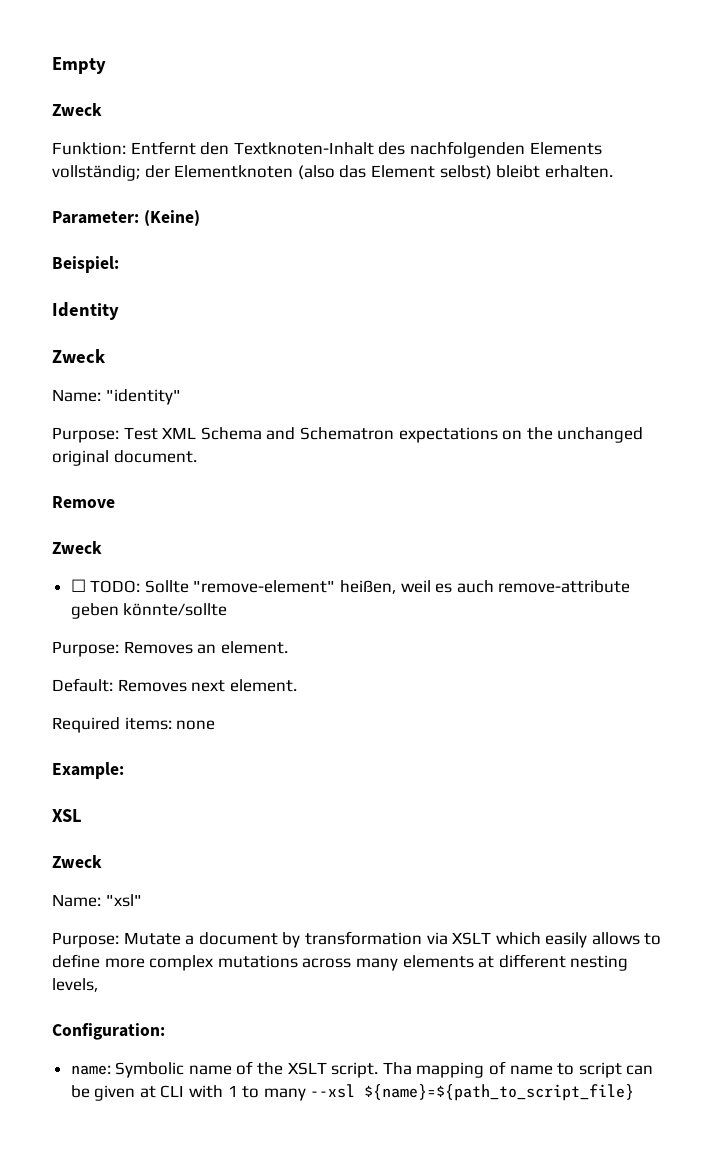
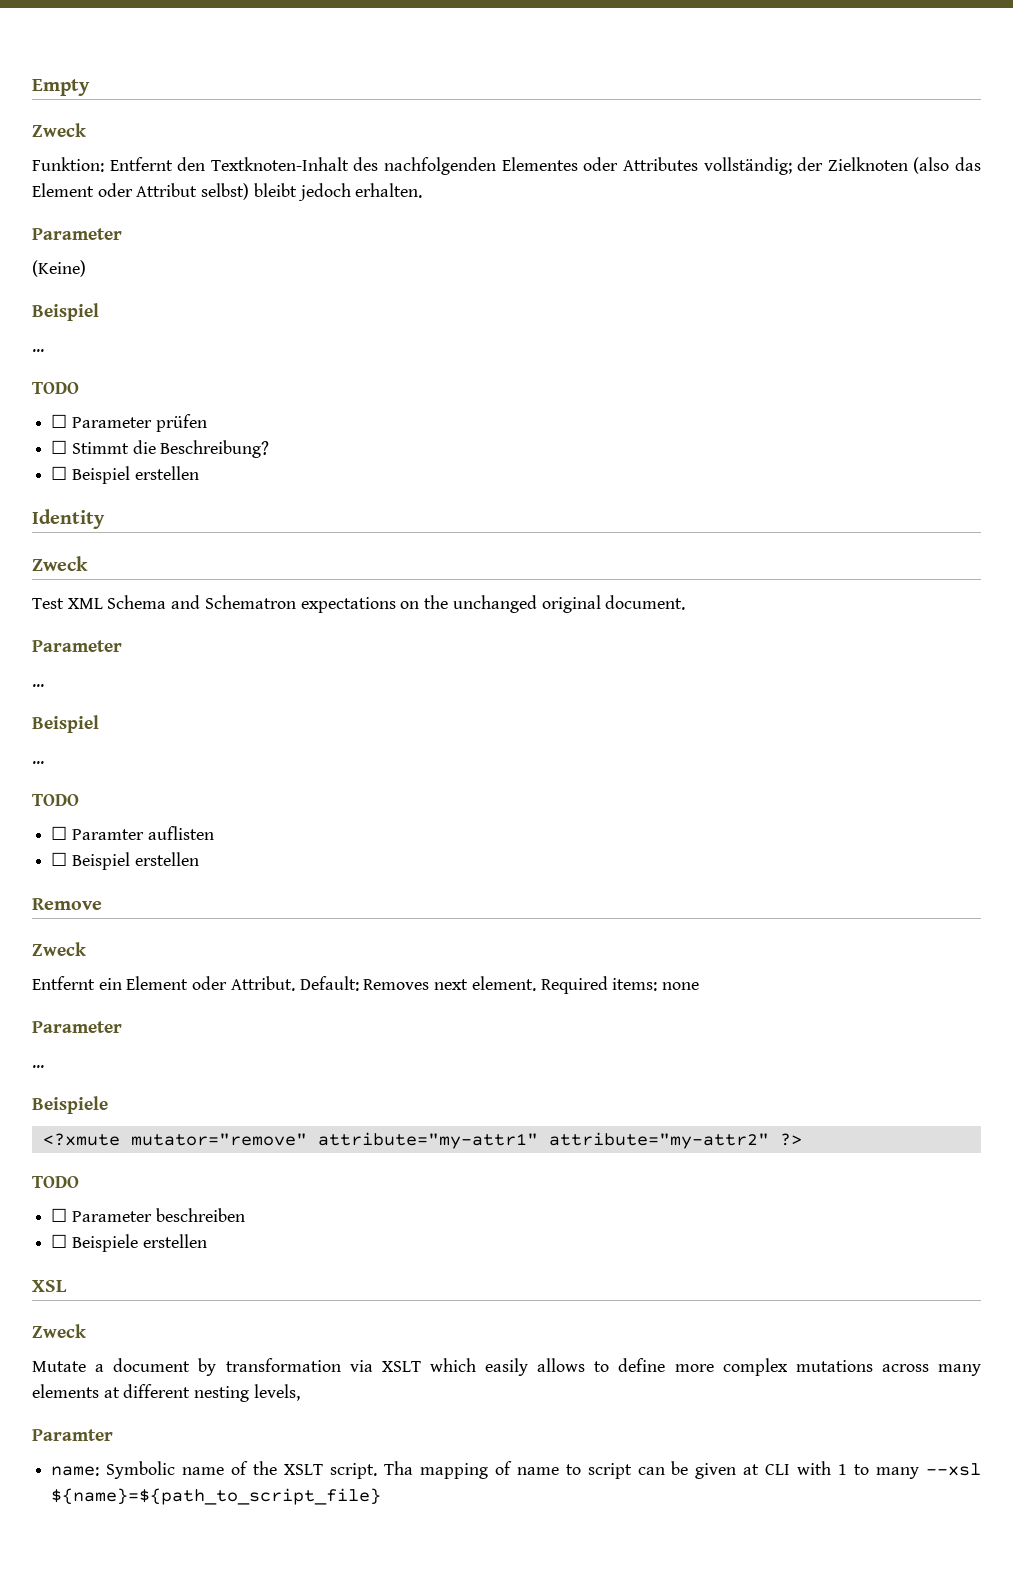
[529,142,602,155] Elements -> [501,157,698,171] Elementes oder Attributes
[174,165,294,178] Elementknoten -> [827,157,908,171] Zielknoten
(435, 171) none -> [97,183,198,197] oder Attribut
(541, 171) none -> [297,183,351,201] jedoch
[52,211,139,224] Parameter: -> [32,228,122,240] Parameter //
[52,256,119,273] Beispiel: -> [32,303,99,321] [32,349,44,352] [32,382,79,394] [51,414,207,432] [51,440,270,458] [51,466,199,484] Beispiel // ... // TODO // ☐ Parameter prüfen // ☐ Stimmt die Beschreibung? // ☐ Beispiel erstellen
[52,389,181,405] [52,427,119,443] Name: "identity" // Purpose: -> (88, 563) none
[52,496,115,508] [52,541,102,554] [70,579,631,594] [70,603,228,619] [52,641,288,657] Remove // Zweck // ☐ TODO: Sollte "remove-element" heißen, weil es auch remove-attribute geben könnte/sollte // Purpose: Removes an element. // -> [32,640,122,652] [32,684,44,687] [32,715,99,733] [32,761,44,764] [32,794,79,806] [51,826,214,840] [51,852,199,870] [32,898,102,910] [32,942,86,956] [32,976,295,991] Parameter // ... // Beispiel // ... // TODO // ☐ Paramter auflisten // ☐ Beispiel erstellen // Remove // Zweck // Entfernt ein Element oder Attribut.
(297, 685) // -> (536, 983) none
[52,762,124,779] Example: -> [32,1021,122,1033] [32,1065,44,1068] [32,1096,108,1114] [42,1132,802,1149] [32,1176,79,1188] [51,1208,245,1222] [51,1234,207,1252] Parameter // ... // Beispiele // <?xmute mutator="remove" attribute="my-attr1" attribute="my-attr2" ?> // TODO // ☐ Parameter beschreiben // ☐ Beispiele erstellen
[52,894,142,907] [52,932,119,948] Name: "xsl" // Purpose: -> (86, 1331) none
[52,1023,165,1040] Configuration: -> [32,1429,113,1441] Paramter

